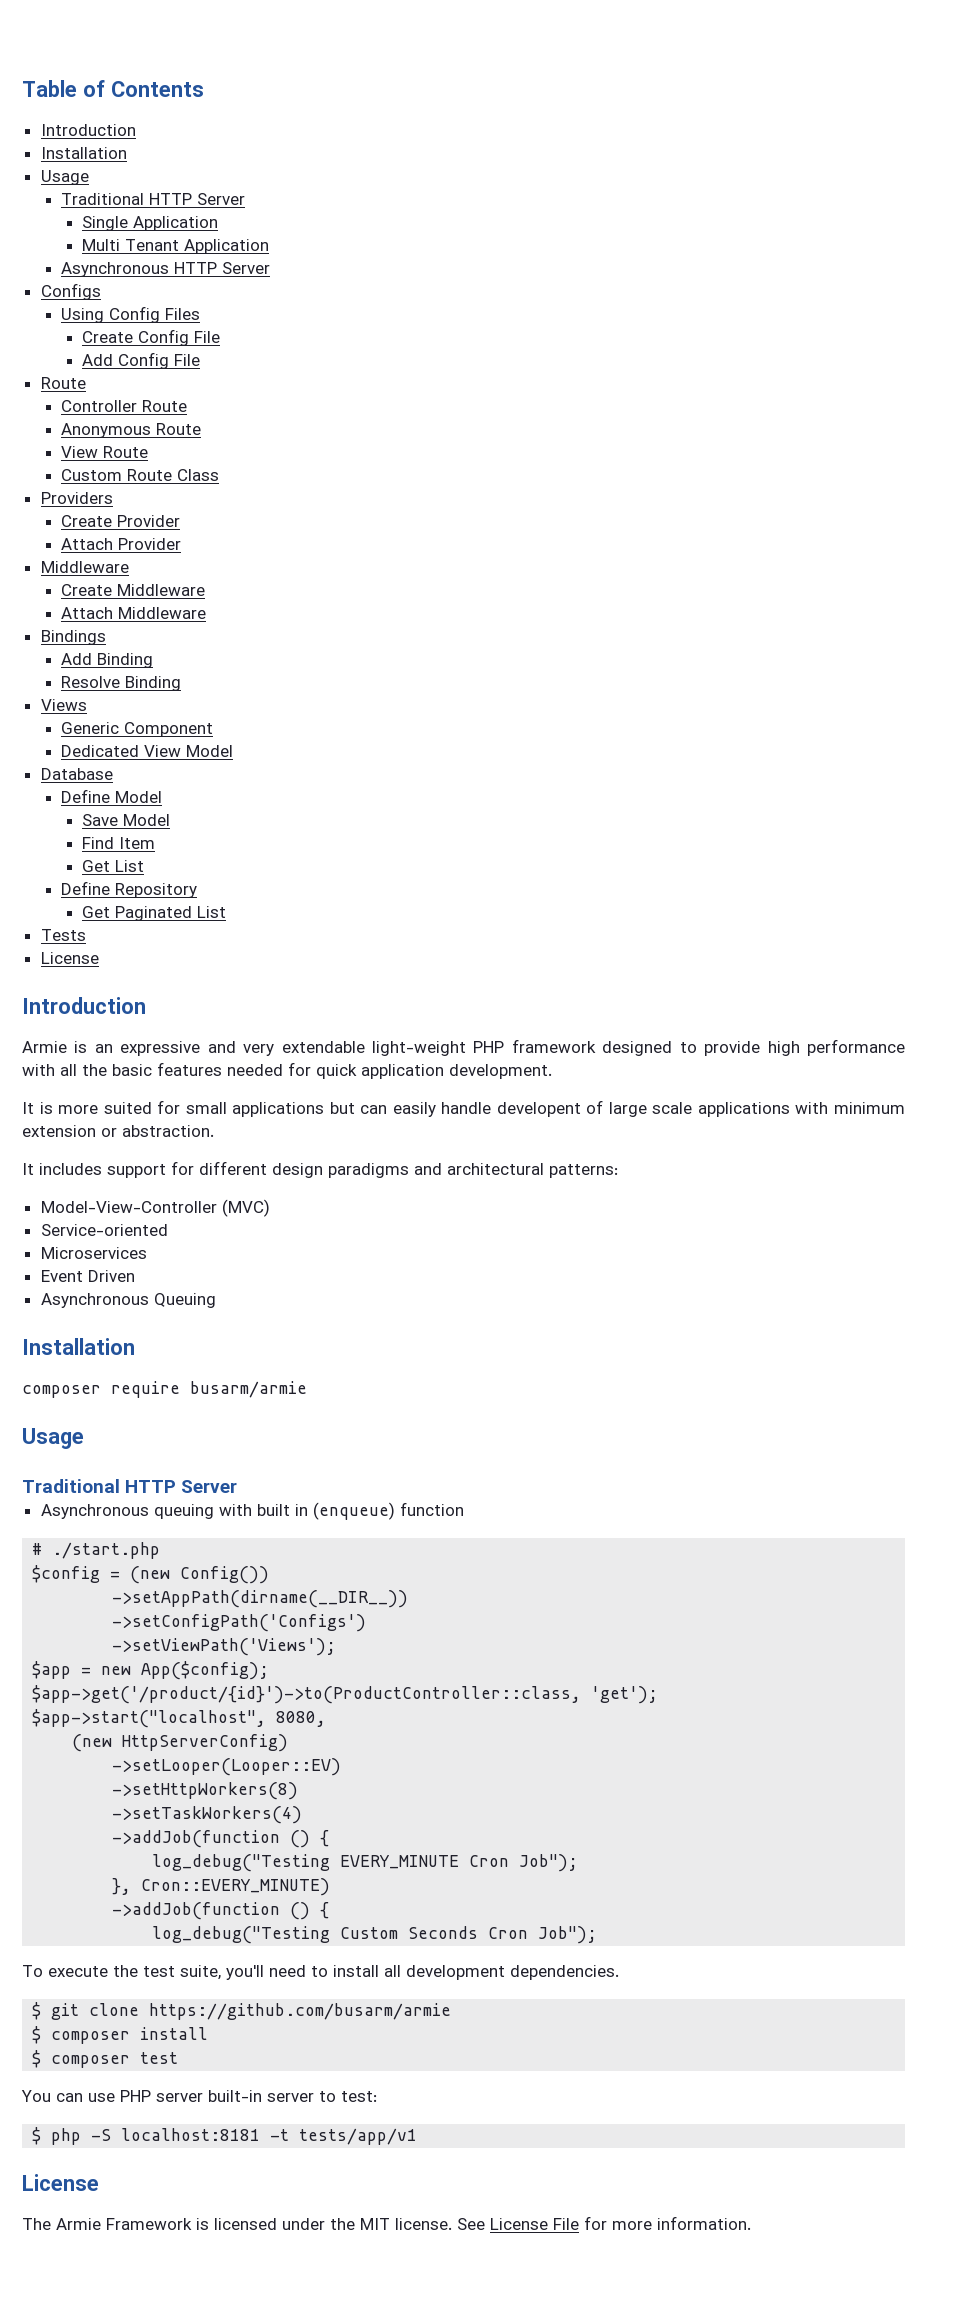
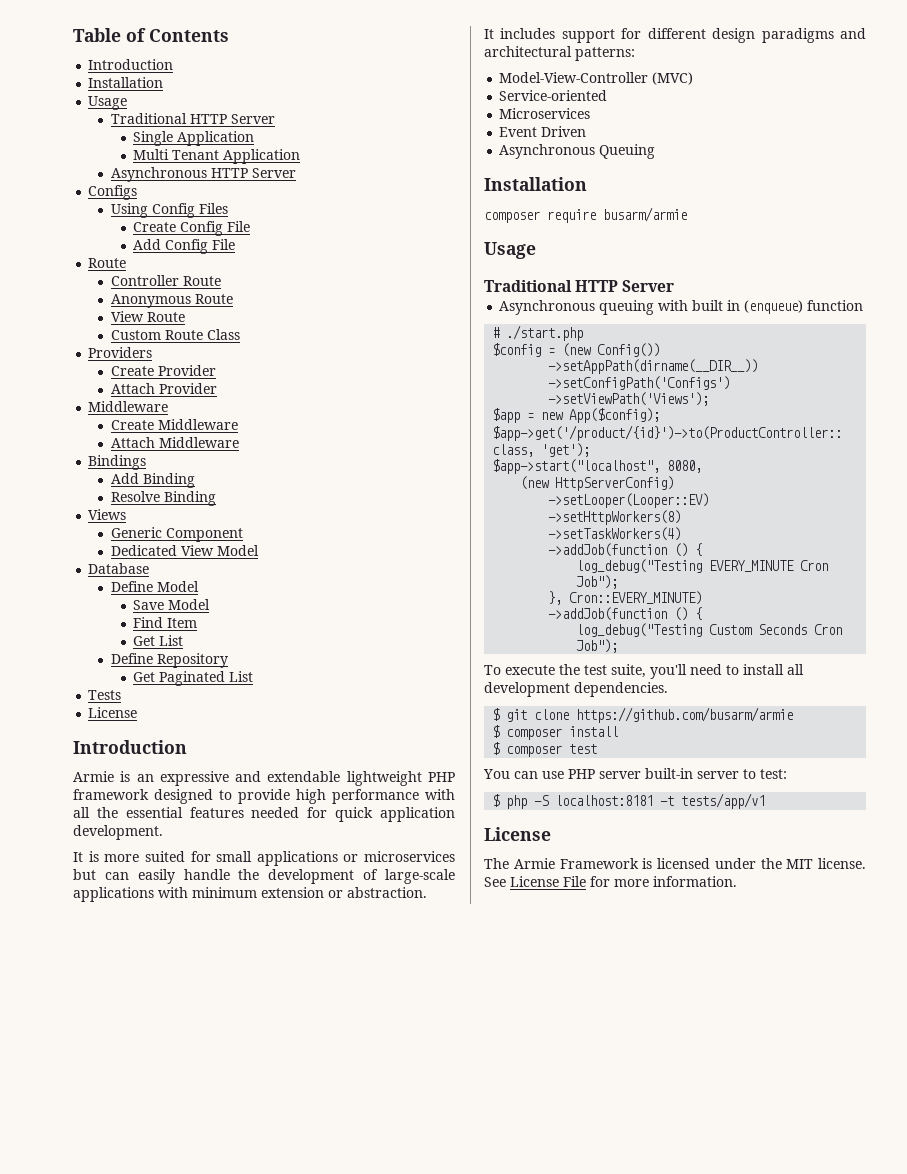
[243,1041,466,1056] very extendable light-weight -> [267,771,422,786] extendable lightweight
[112,1064,152,1076] basic -> [125,807,183,818] essential
(325, 1109) none -> [343,851,455,862] or microservices
[496,1100,693,1117] developent of large scale -> [238,869,455,884] the development of large-scale

